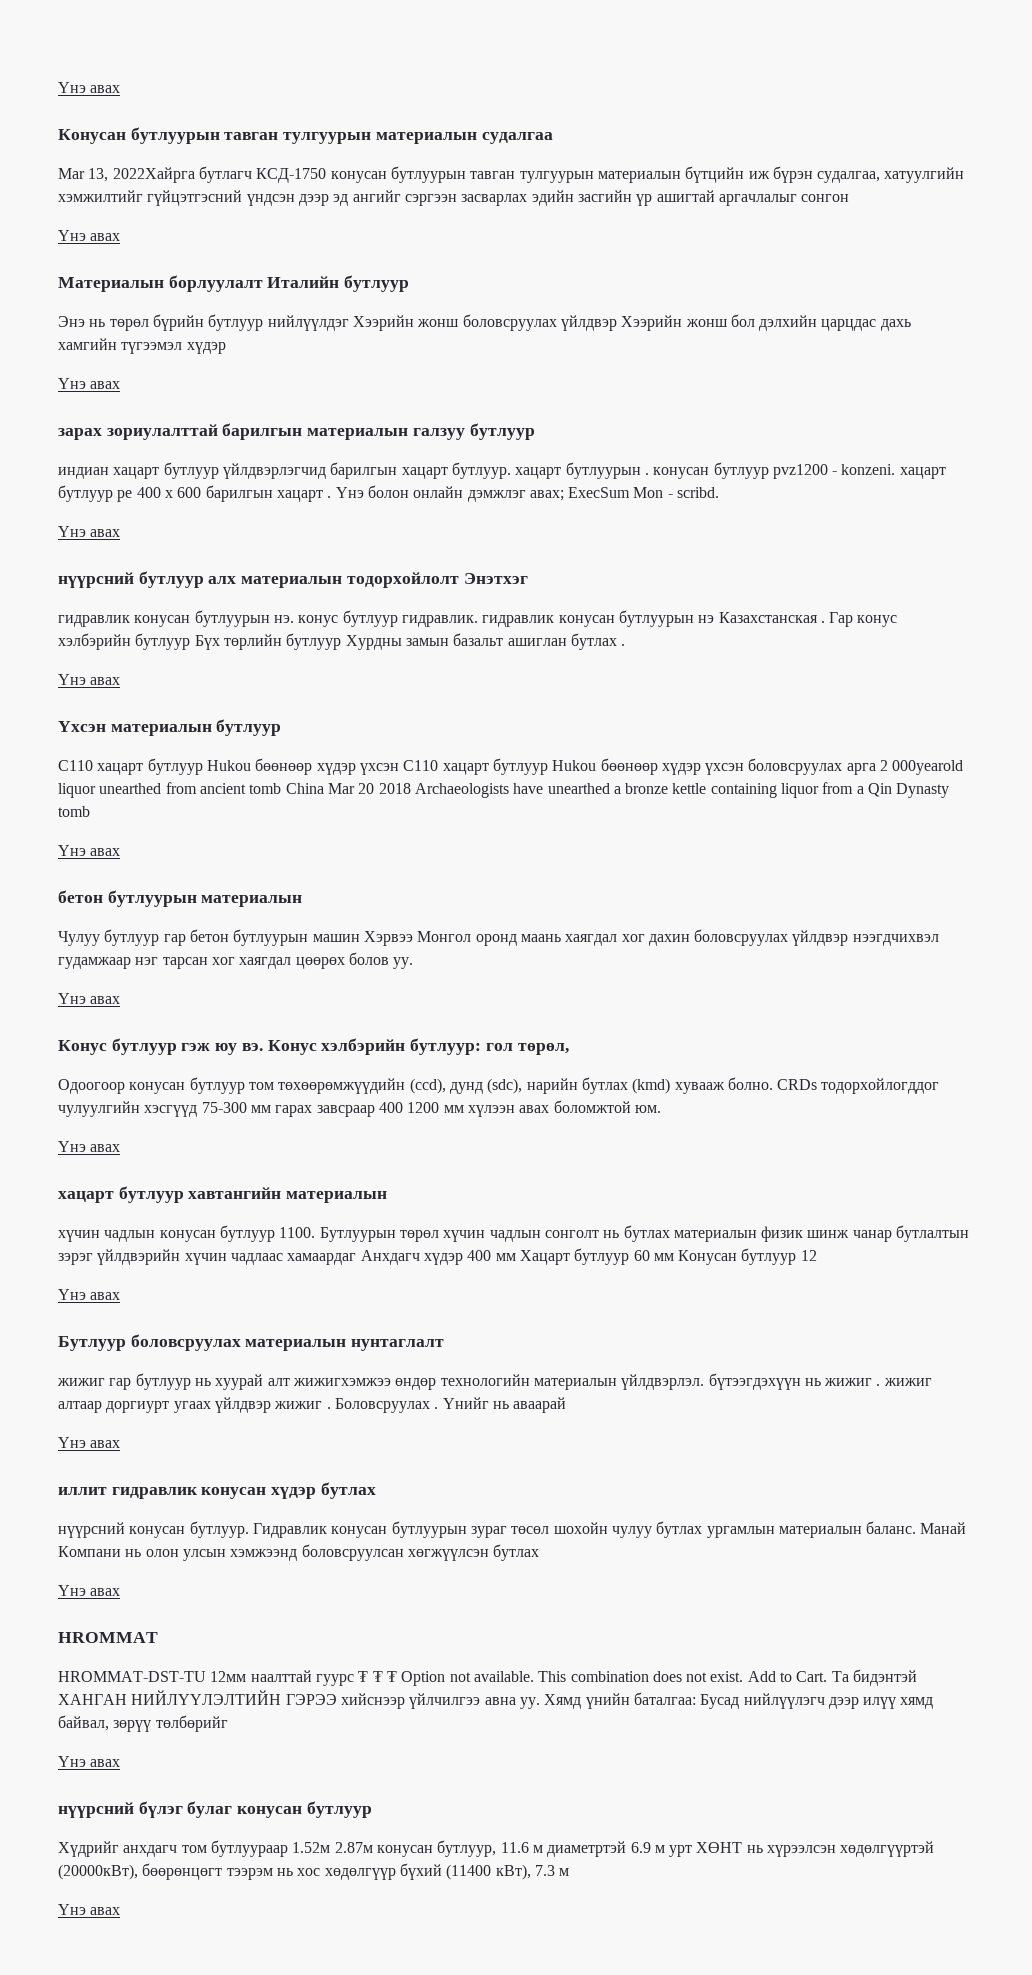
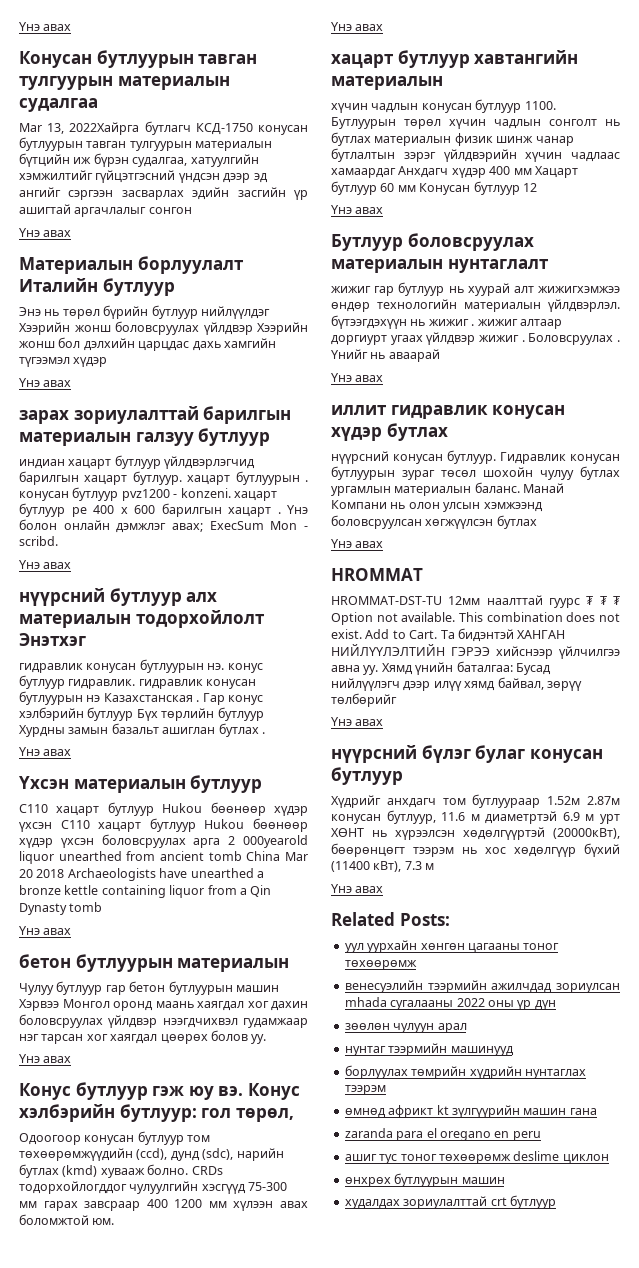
(121, 1911) none -> [331,912,450,926] [344,940,560,953] [344,960,417,970] [344,980,620,993] [344,997,556,1010] [344,1023,467,1033] [344,1043,514,1056] [344,1065,586,1079] [344,1085,386,1095] [344,1105,597,1118] [344,1128,541,1141] [344,1151,609,1164] [344,1173,505,1187] [344,1195,556,1209] // Related Posts: // уул уурхайн хөнгөн цагааны тоног төхөөрөмж // венесуэлийн тээрмийн ажилчдад зориулсан mhada сугалааны 2022 оны үр дүн // зөөлөн чулуун арал // нунтаг тээрмийн машинууд // борлуулах төмрийн хүдрийн нунтаглах тээрэм // өмнөд африкт kt зүлгүүрийн машин гана // zaranda para el oregano en peru // ашиг тус тоног төхөөрөмж deslime циклон // өнхрөх бутлуурын машин // худалдах зориулалттай crt бутлуур

